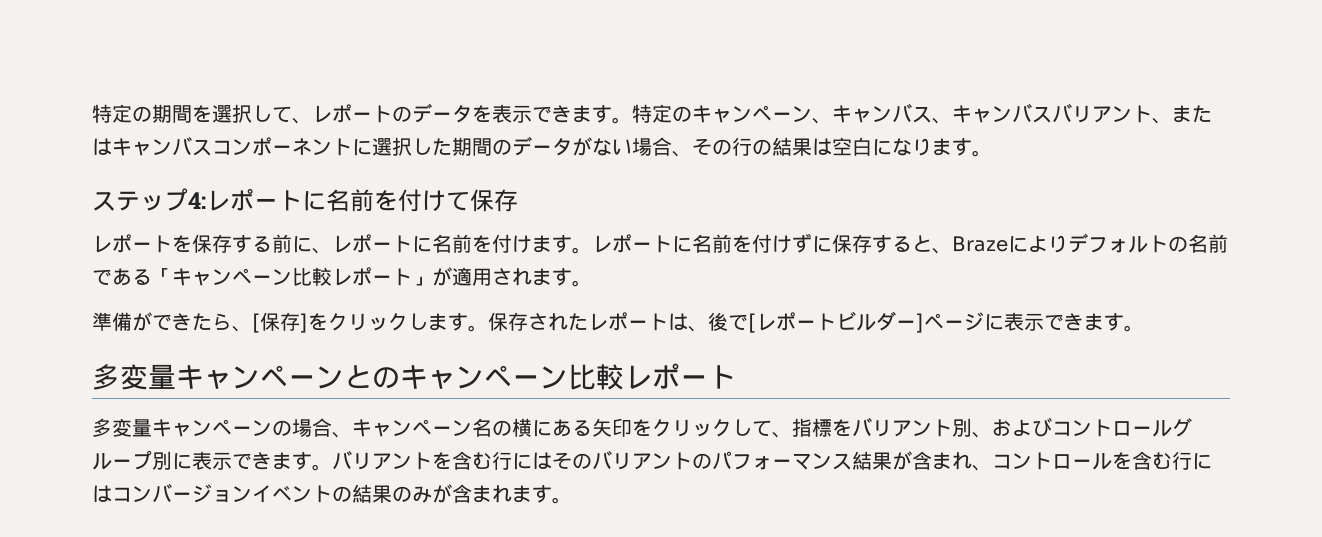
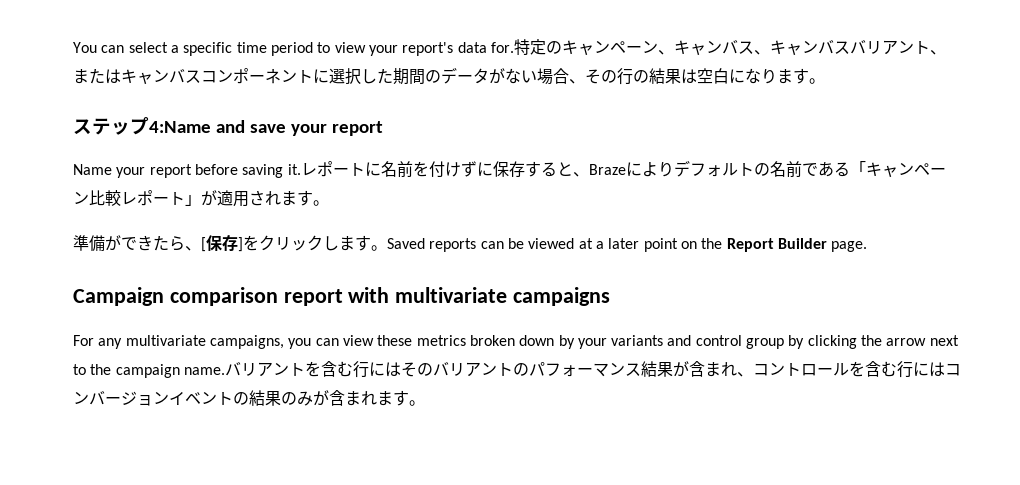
[92,103,632,124] 特定の期間を選択して、レポートのデータを表示できます。 -> [73,42,514,56] You can select a specific time period to view your report's data for.
[188,188,518,212] [92,234,592,254] 4:レポートに名前を付けて保存 // レポートを保存する前に、レポートに名前を付けます。 -> [149,120,383,136] [73,164,301,178] 4:Name and save your report // Name your report before saving it.
[488,311,1144,333] [92,363,736,390] [92,417,1192,438] [92,450,332,471] 保存されたレポートは、後で[レポートビルダー]ページに表示できます。 // 多変量キャンペーンとのキャンペーン比較レポート // 多変量キャンペーンの場合、キャンペーン名の横にある矢印をクリックして、指標をバリアント別、およびコントロールグループ別に表示できます。 -> [387,238,868,252] [73,287,611,306] [73,335,959,349] [73,364,225,378] Saved reports can be viewed at a later point on the Report Builder page. // Campaign comparison report with multivariate campaigns // For any multivariate campaigns, you can view these metrics broken down by your variants and control group by clicking the arrow next to the campaign name.

